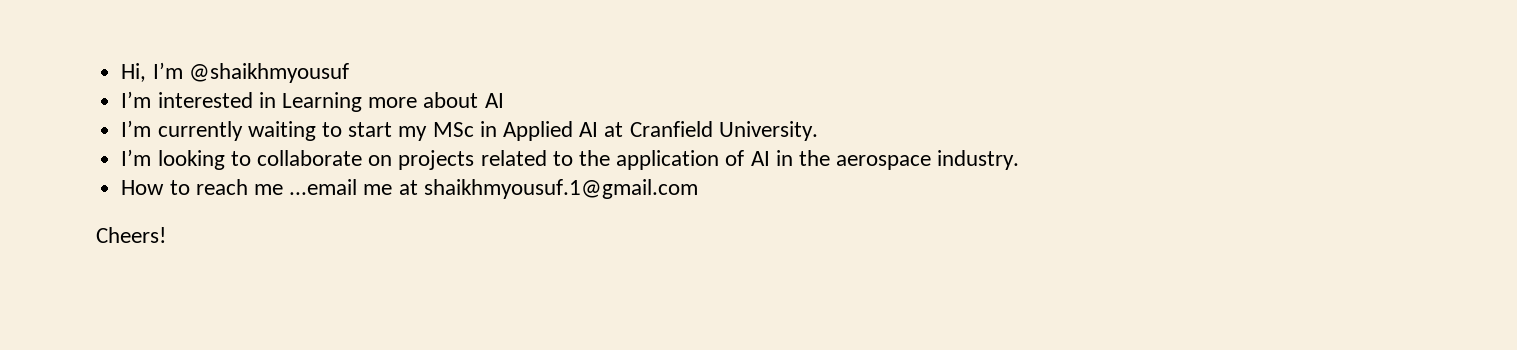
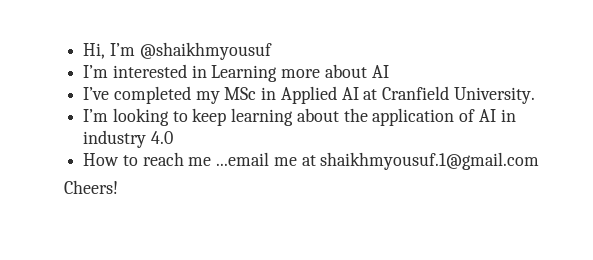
[121,120,393,141] I’m currently waiting to start -> [83,86,191,104] I’ve completed
[256,150,573,170] collaborate on projects related to -> [192,108,339,126] keep learning about
[799,150,1020,170] the aerospace industry. -> [83,130,173,148] industry 4.0

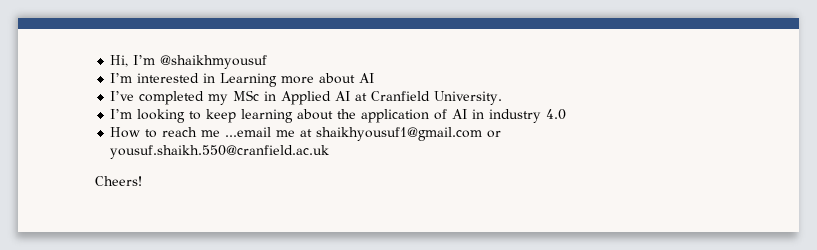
[320,152,540,170] shaikhmyousuf.1@gmail.com -> [316,127,502,141] [110,145,330,159] shaikhyousuf1@gmail.com or yousuf.shaikh.550@cranfield.ac.uk

